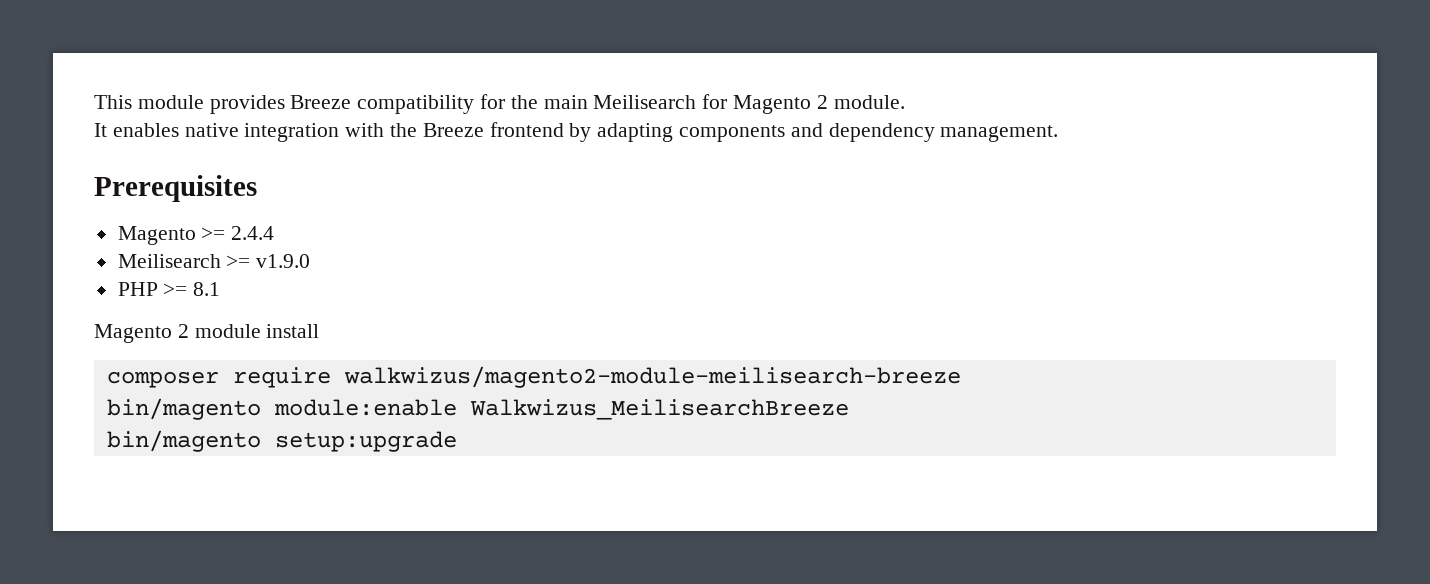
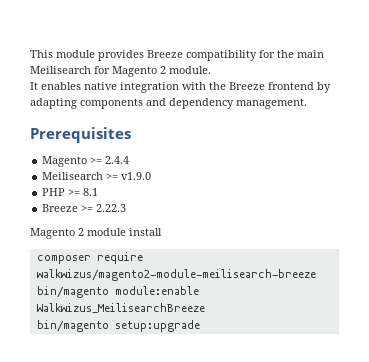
(221, 289) none -> [42,204,127,212] // Breeze >= 2.22.3

